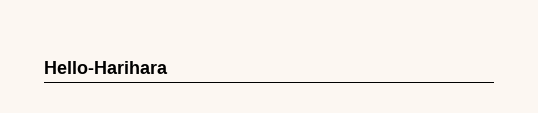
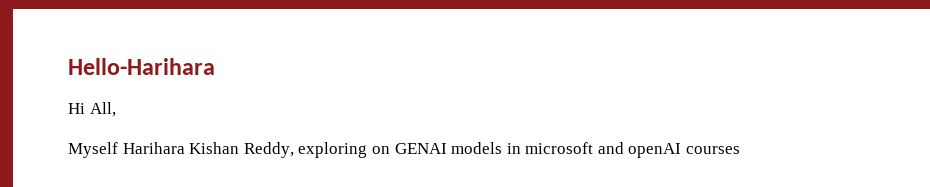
(168, 67) none -> [68,102,116,117] [68,142,741,158] // Hi All, // Myself Harihara Kishan Reddy, exploring on GENAI models in microsoft and openAI courses

